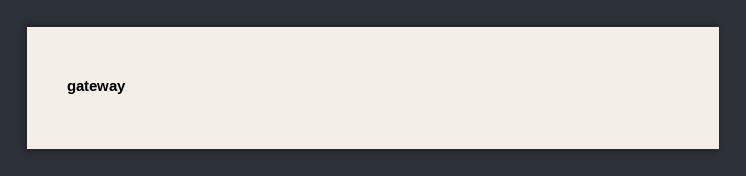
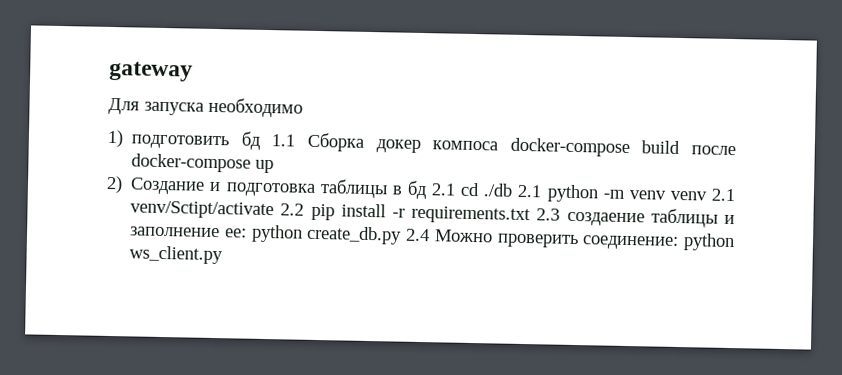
(126, 87) none -> [108,97,303,118] [107,129,736,158] [131,153,275,174] [106,175,736,203] [130,200,736,228] [130,224,735,252] [129,245,224,265] // Для запуска необходимо // 1) подготовить бд 1.1 Сборка докер компоса docker-compose build после docker-compose up // 2) Создание и подготовка таблицы в бд 2.1 cd ./db 2.1 python -m venv venv 2.1 venv/Sctipt/activate 2.2 pip install -r requirements.txt 2.3 создаение таблицы и заполнение ее: python create_db.py 2.4 Можно проверить соединение: python ws_client.py

